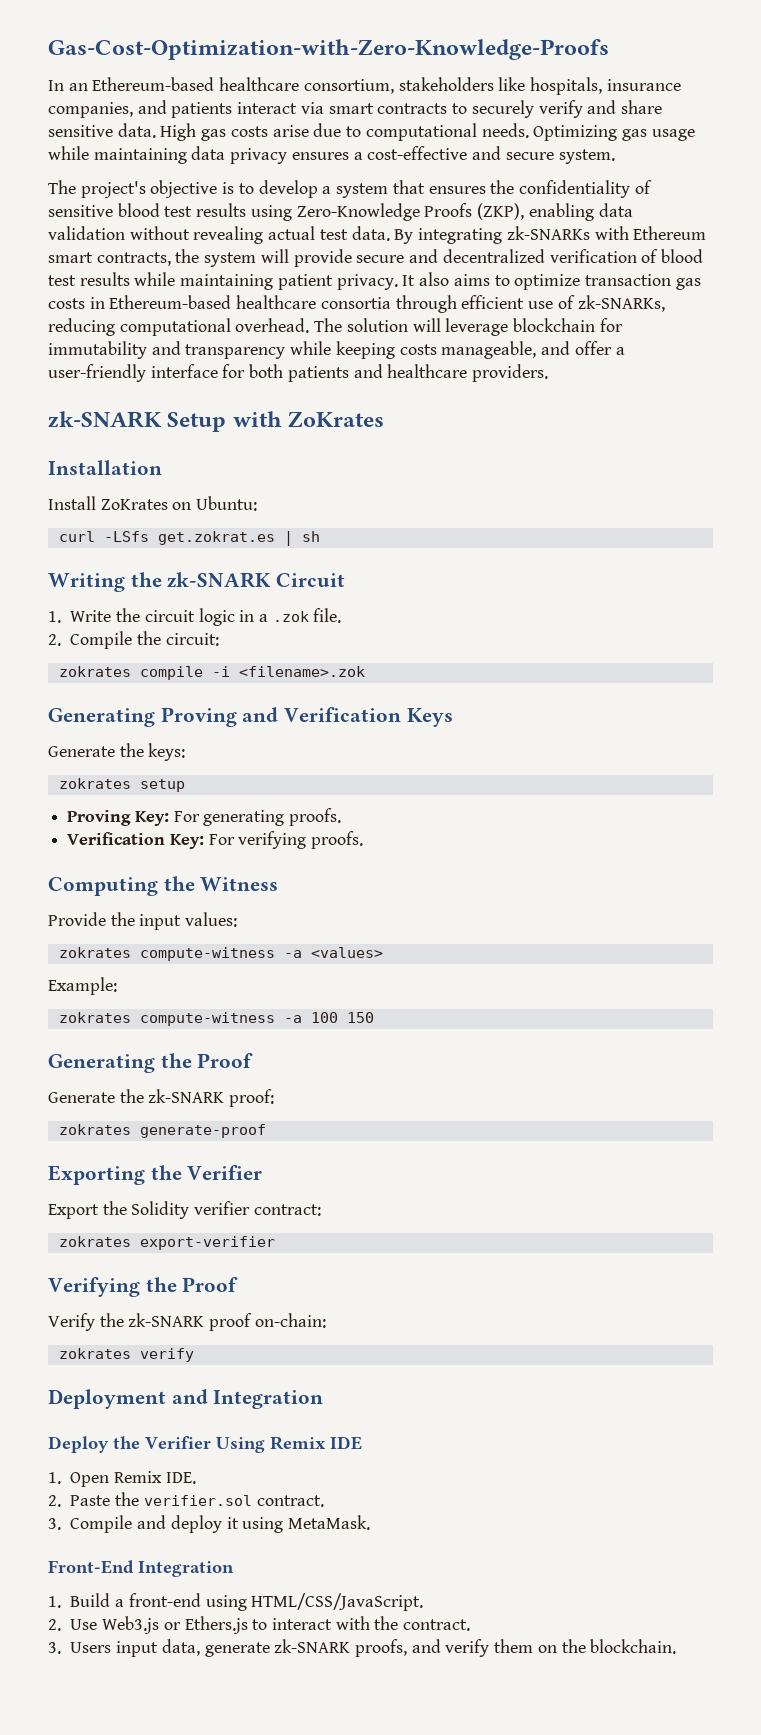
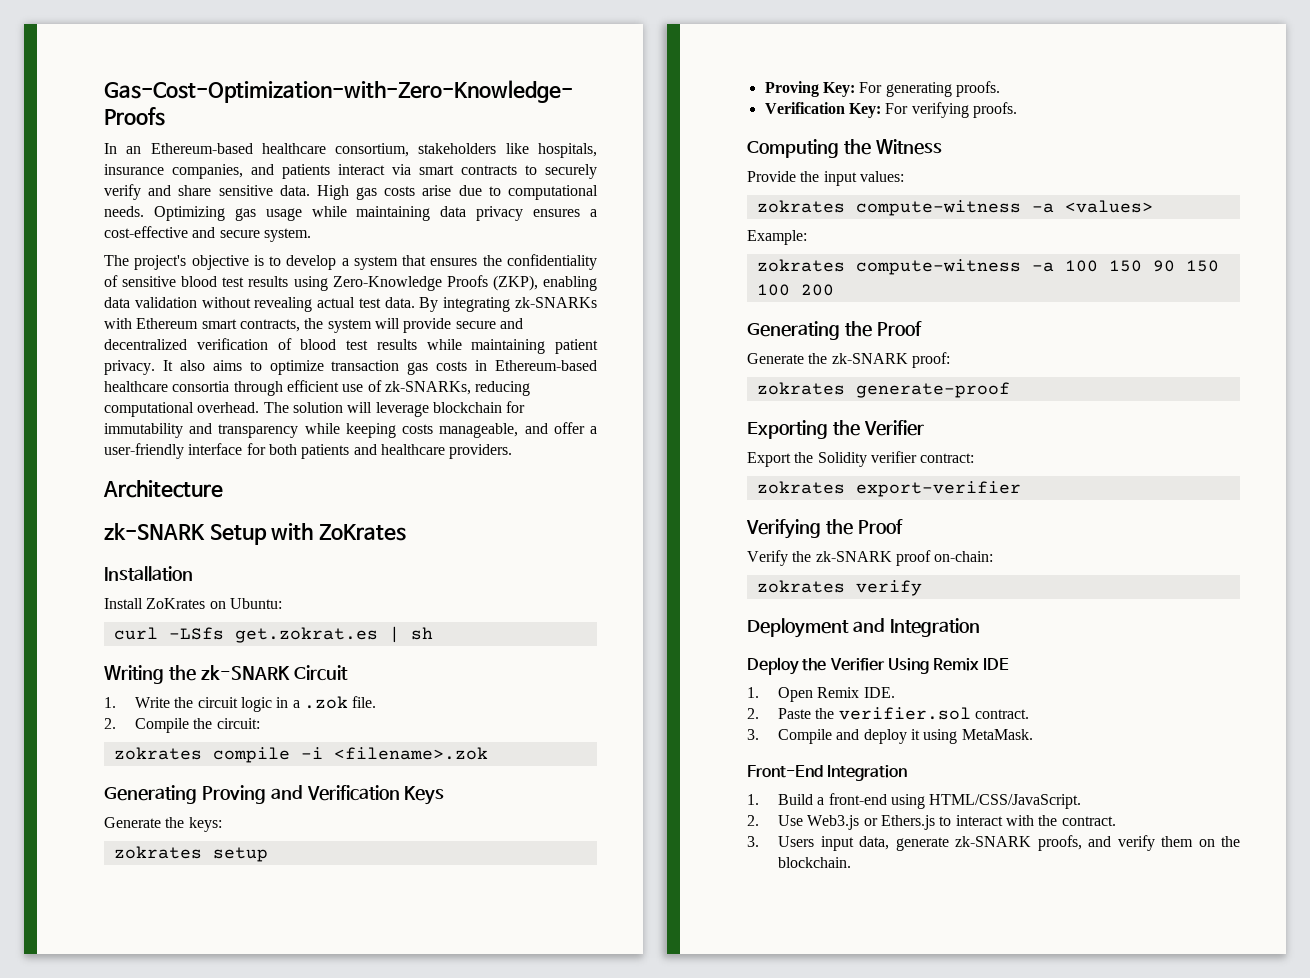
(549, 373) none -> [103,480,223,498] // Architecture
(374, 1017) none -> [1152,260,1219,272] [756,284,834,296] 90 150 100 200

